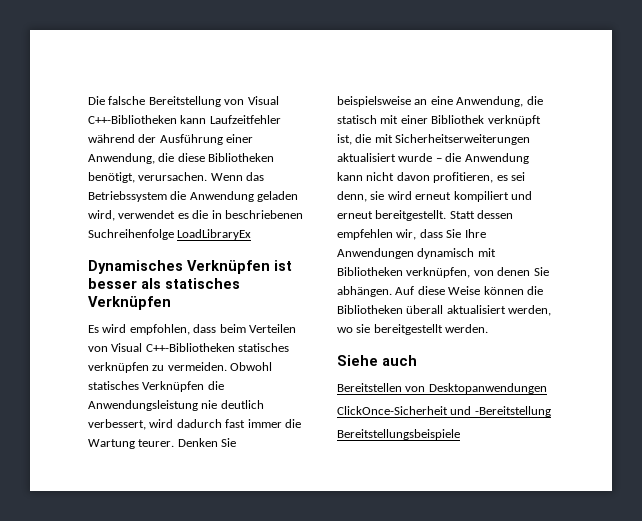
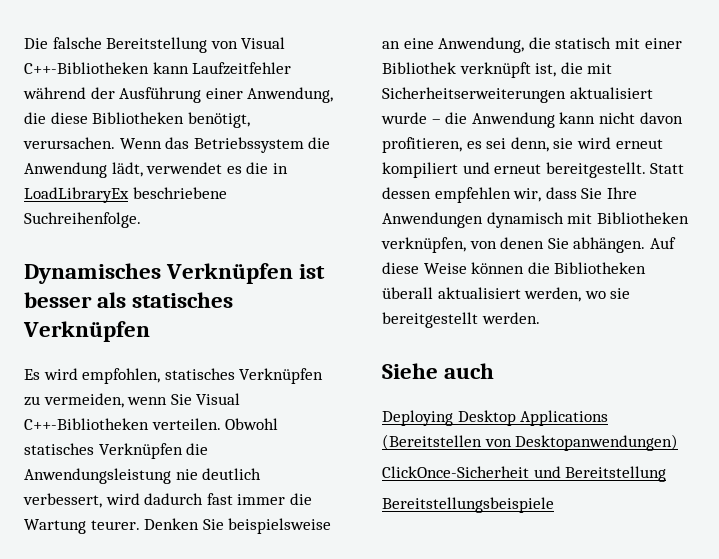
[257,191,299,202] [88,210,115,221] geladen wird, -> [111,162,143,177] lädt,
[224,210,303,219] [88,229,174,240] beschriebenen Suchreihenfolge -> (288, 168) none
(252, 234) none -> [132,187,227,199] [24,212,141,228] beschriebene Suchreihenfolge.
[193,324,296,333] [88,343,290,352] [88,362,227,373] dass beim Verteilen von Visual C++-Bibliotheken statisches verknüpfen zu vermeiden. -> [164,368,324,384] [24,393,241,408] [24,418,221,430] statisches Verknüpfen zu vermeiden, wenn Sie Visual C++-Bibliotheken verteilen.
[337,383,547,394] Bereitstellen von Desktopanwendungen -> [382,410,609,426] [382,434,679,451] Deploying Desktop Applications (Bereitstellen von Desktopanwendungen)
[474,406,551,417] -Bereitstellung -> [565,466,667,482] Bereitstellung

